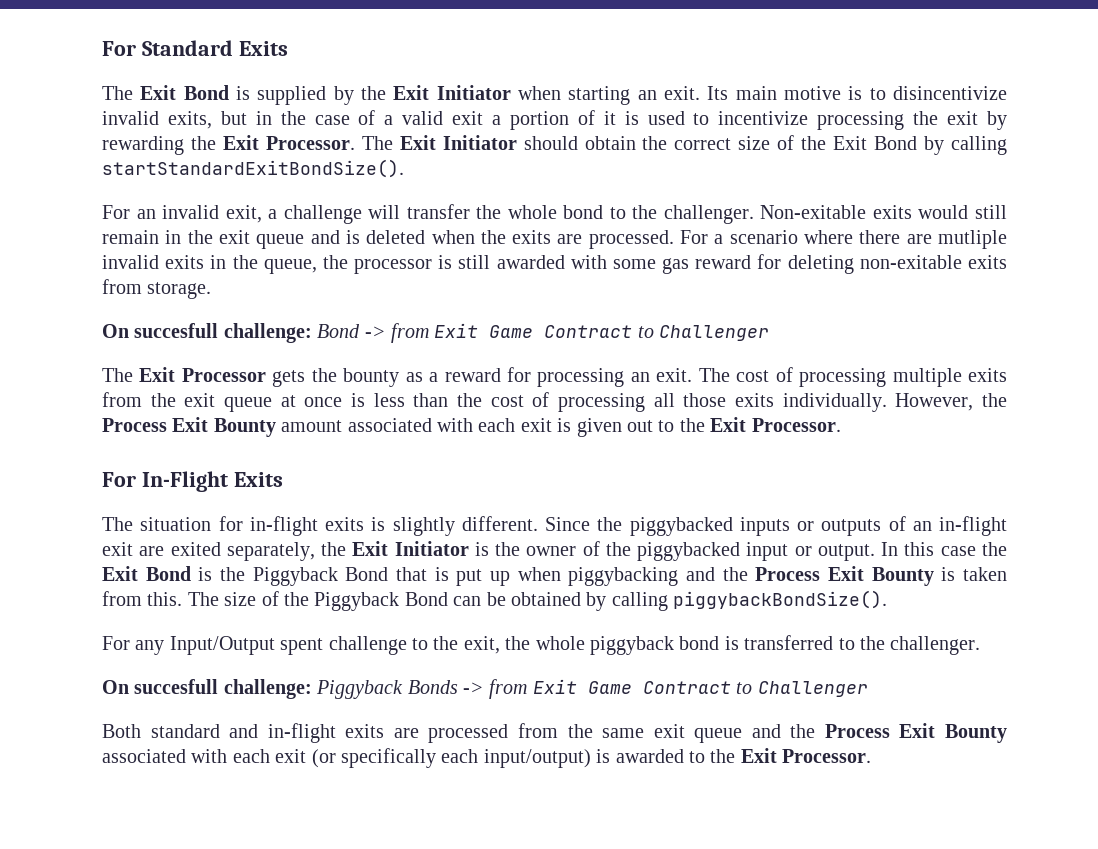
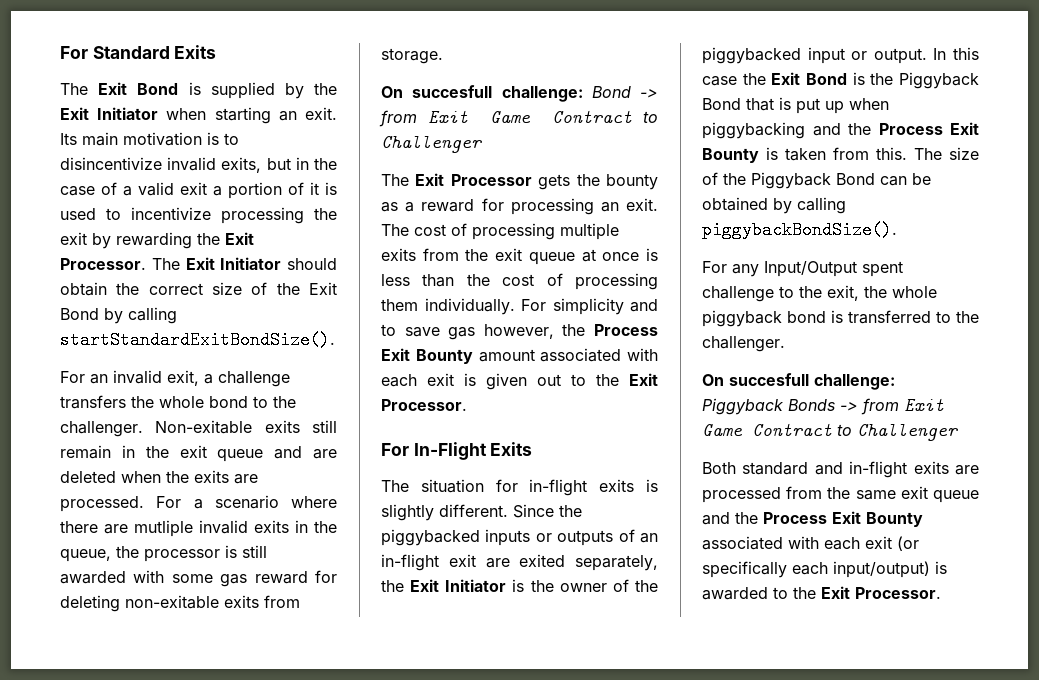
[784,86,842,100] motive -> [123,132,202,146] motivation
[368,204,470,219] will transfer -> [60,395,126,409] transfers
[918,205,969,219] would -> (300, 426) none
[345,230,360,244] is -> [313,449,337,459] are
[653,393,974,412] all those exits individually. However, -> [381,298,658,315] [381,324,554,340] them individually. For simplicity and to save gas however,

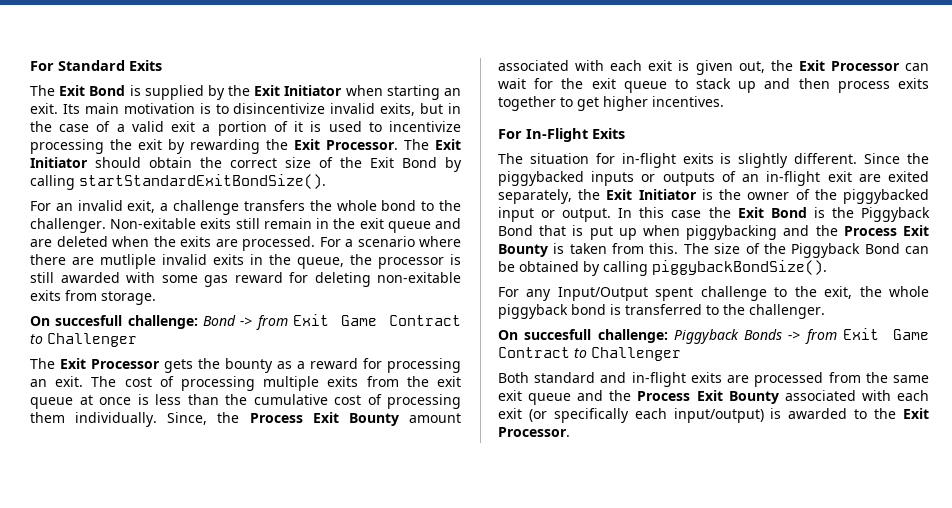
(490, 280) none -> [253,394,328,405] cumulative
[521,298,658,315] [381,324,554,340] For simplicity and to save gas however, -> [167,412,208,425] Since,
[537,373,658,386] [381,399,467,411] out to the Exit Processor. -> [738,60,929,73] [498,78,929,93] [498,96,724,111] out, the Exit Processor can wait for the exit queue to stack up and then process exits together to get higher incentives.

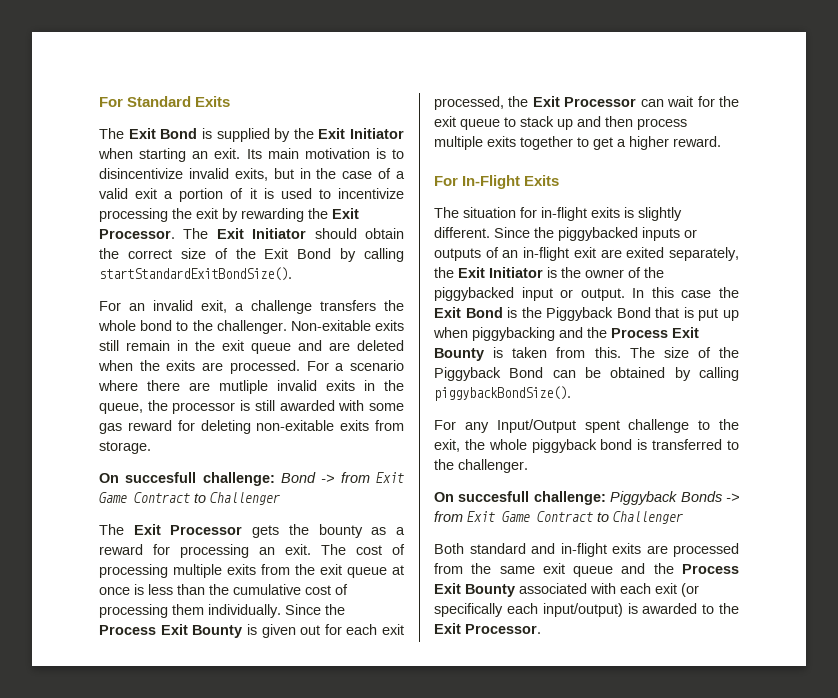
[167,412,462,426] [498,60,765,75] Since, the Process Exit Bounty amount associated with each exit is given out, -> [285,604,345,615] [99,624,404,638] [434,96,504,110] Since the Process Exit Bounty is given out for each exit processed,
(890, 87) none -> [434,136,483,150] multiple
[603,96,724,111] higher incentives. -> [617,136,721,150] a higher reward.

